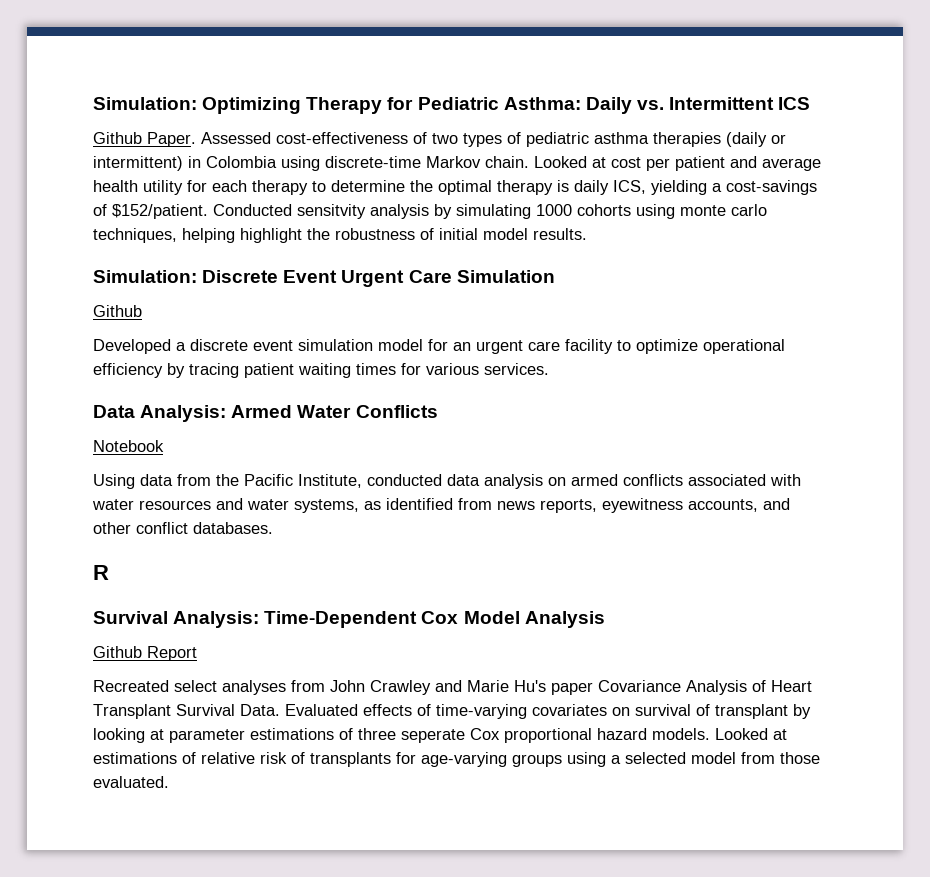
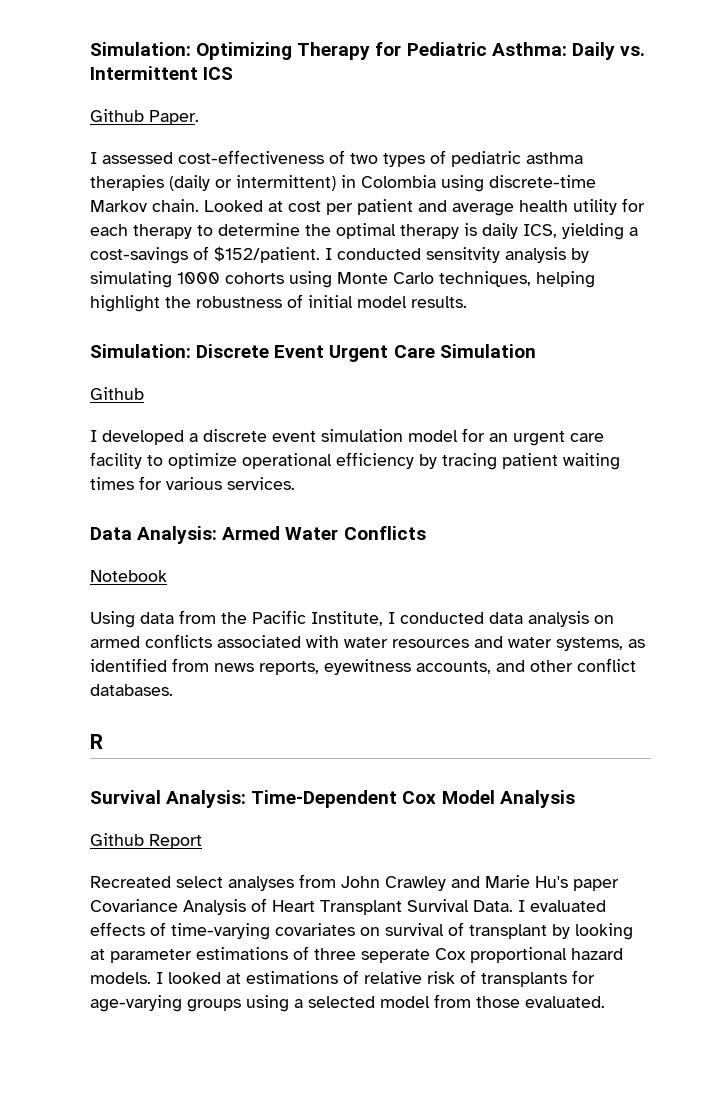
[201,132,271,144] Assessed -> [90,152,173,164] // I assessed
[213,204,292,216] Conducted -> [325,248,421,260] I conducted
[680,204,767,216] monte carlo -> [337,272,434,284] Monte Carlo
[93,339,171,354] Developed -> [90,430,184,445] I developed
(362, 481) none -> [388,612,395,624] I
[285,704,358,716] Evaluated -> [518,900,606,912] I evaluated
[715,728,768,740] Looked -> [156,972,221,984] I looked

